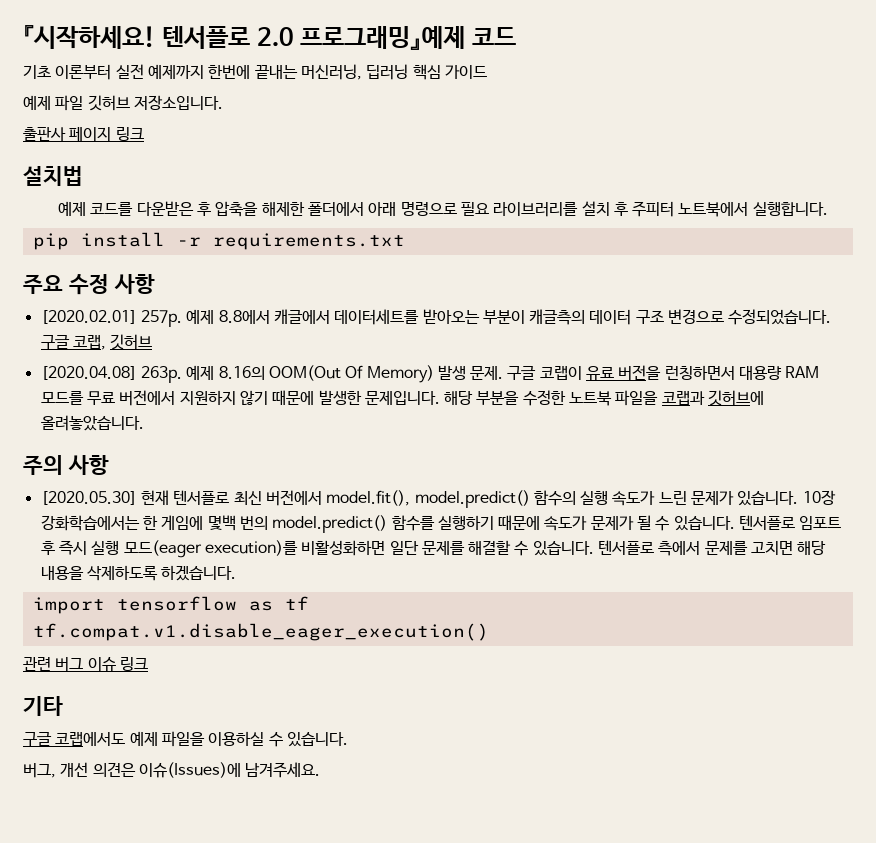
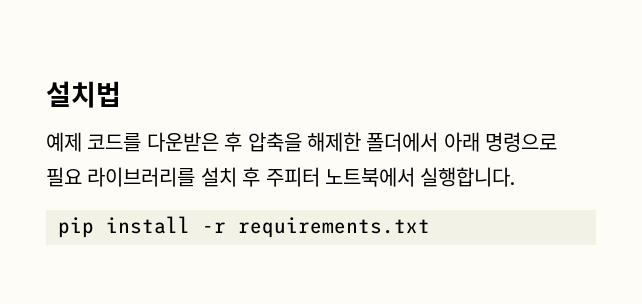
[23,25,516,50] [23,64,487,80] [23,95,223,111] [23,127,144,141] 『시작하세요! 텐서플로 2.0 프로그래밍』예제 코드 // 기초 이론부터 실전 예제까지 한번에 끝내는 머신러닝, 딥러닝 핵심 가이드 // 예제 파일 깃허브 저장소입니다. // 출판사 페이지 링크 // -> (46, 94) none
[23,274,155,295] [40,309,832,327] [40,334,153,350] [40,365,820,383] [40,390,765,406] [40,415,144,431] [23,455,109,475] [40,490,836,508] [40,515,842,533] [40,540,827,558] [40,565,237,581] [32,596,309,614] [32,623,489,641] [23,657,148,672] [23,696,63,716] [23,731,348,747] [23,762,321,778] // 주요 수정 사항 // [2020.02.01] 257p. 예제 8.8에서 캐글에서 데이터세트를 받아오는 부분이 캐글측의 데이터 구조 변경으로 수정되었습니다. 구글 코랩, 깃허브 // [2020.04.08] 263p. 예제 8.16의 OOM(Out Of Memory) 발생 문제. 구글 코랩이 유료 버전을 런칭하면서 대용량 RAM 모드를 무료 버전에서 지원하지 않기 때문에 발생한 문제입니다. 해당 부분을 수정한 노트북 파일을 코랩과 깃허브에 올려놓았습니다. // 주의 사항 // [2020.05.30] 현재 텐서플로 최신 버전에서 model.fit(), model.predict() 함수의 실행 속도가 느린 문제가 있습니다. 10장 강화학습에서는 한 게임에 몇백 번의 model.predict() 함수를 실행하기 때문에 속도가 문제가 될 수 있습니다. 텐서플로 임포트 후 즉시 실행 모드(eager execution)를 비활성화하면 일단 문제를 해결할 수 있습니다. 텐서플로 측에서 문제를 고치면 해당 내용을 삭제하도록 하겠습니다. // import tensorflow as tf // tf.compat.v1.disable_eager_execution() // 관련 버그 이슈 링크 // 기타 // 구글 코랩에서도 예제 파일을 이용하실 수 있습니다. // 버그, 개선 의견은 이슈(Issues)에 남겨주세요. -> (430, 227) none

